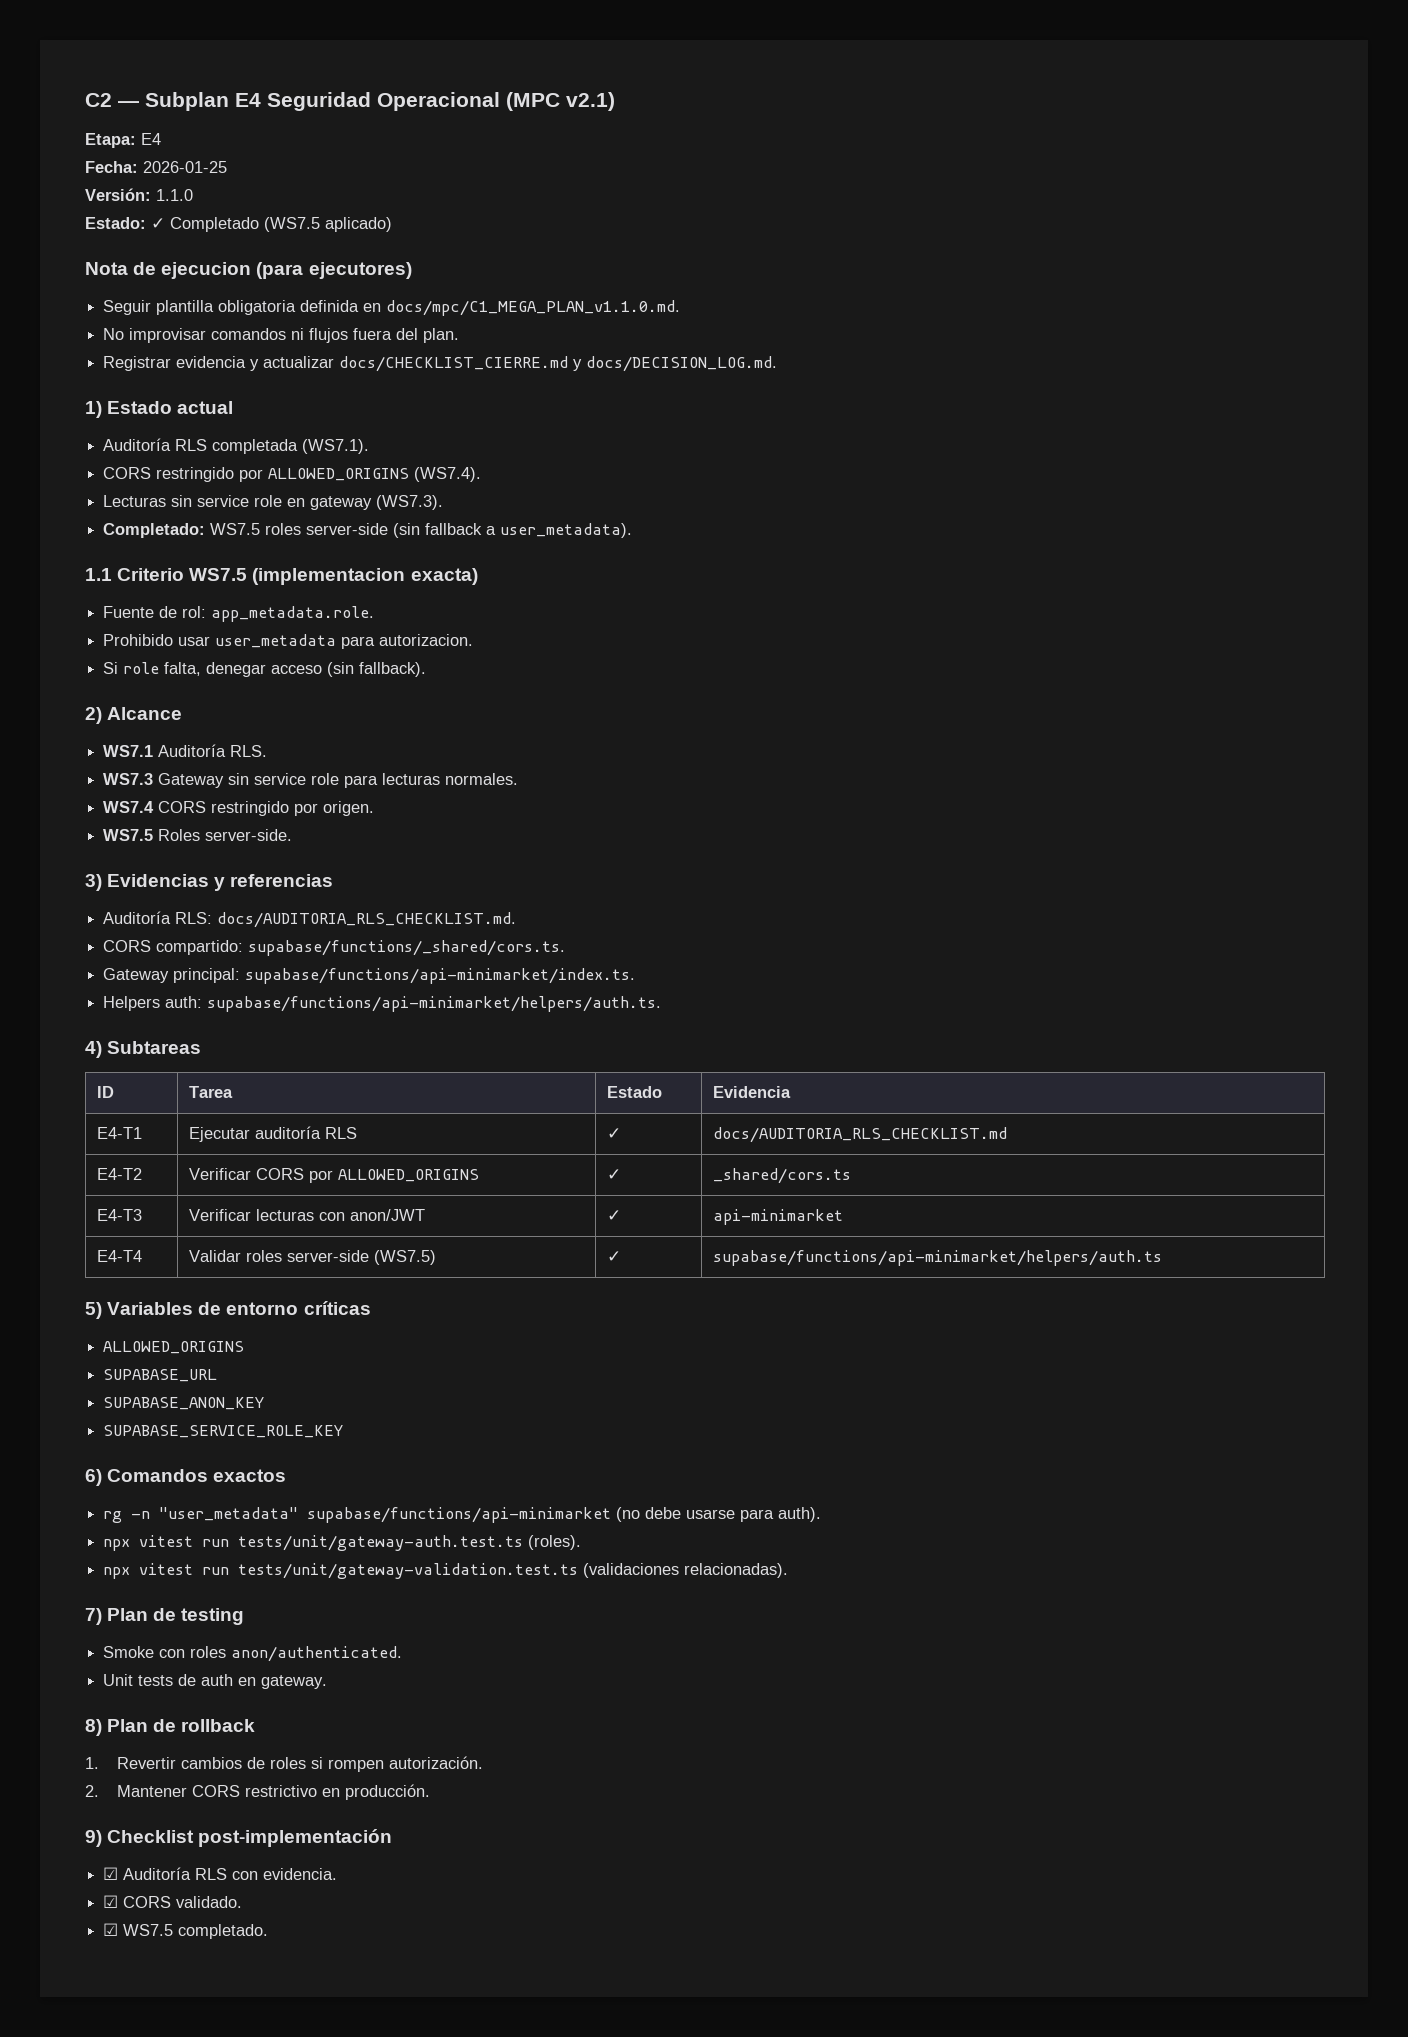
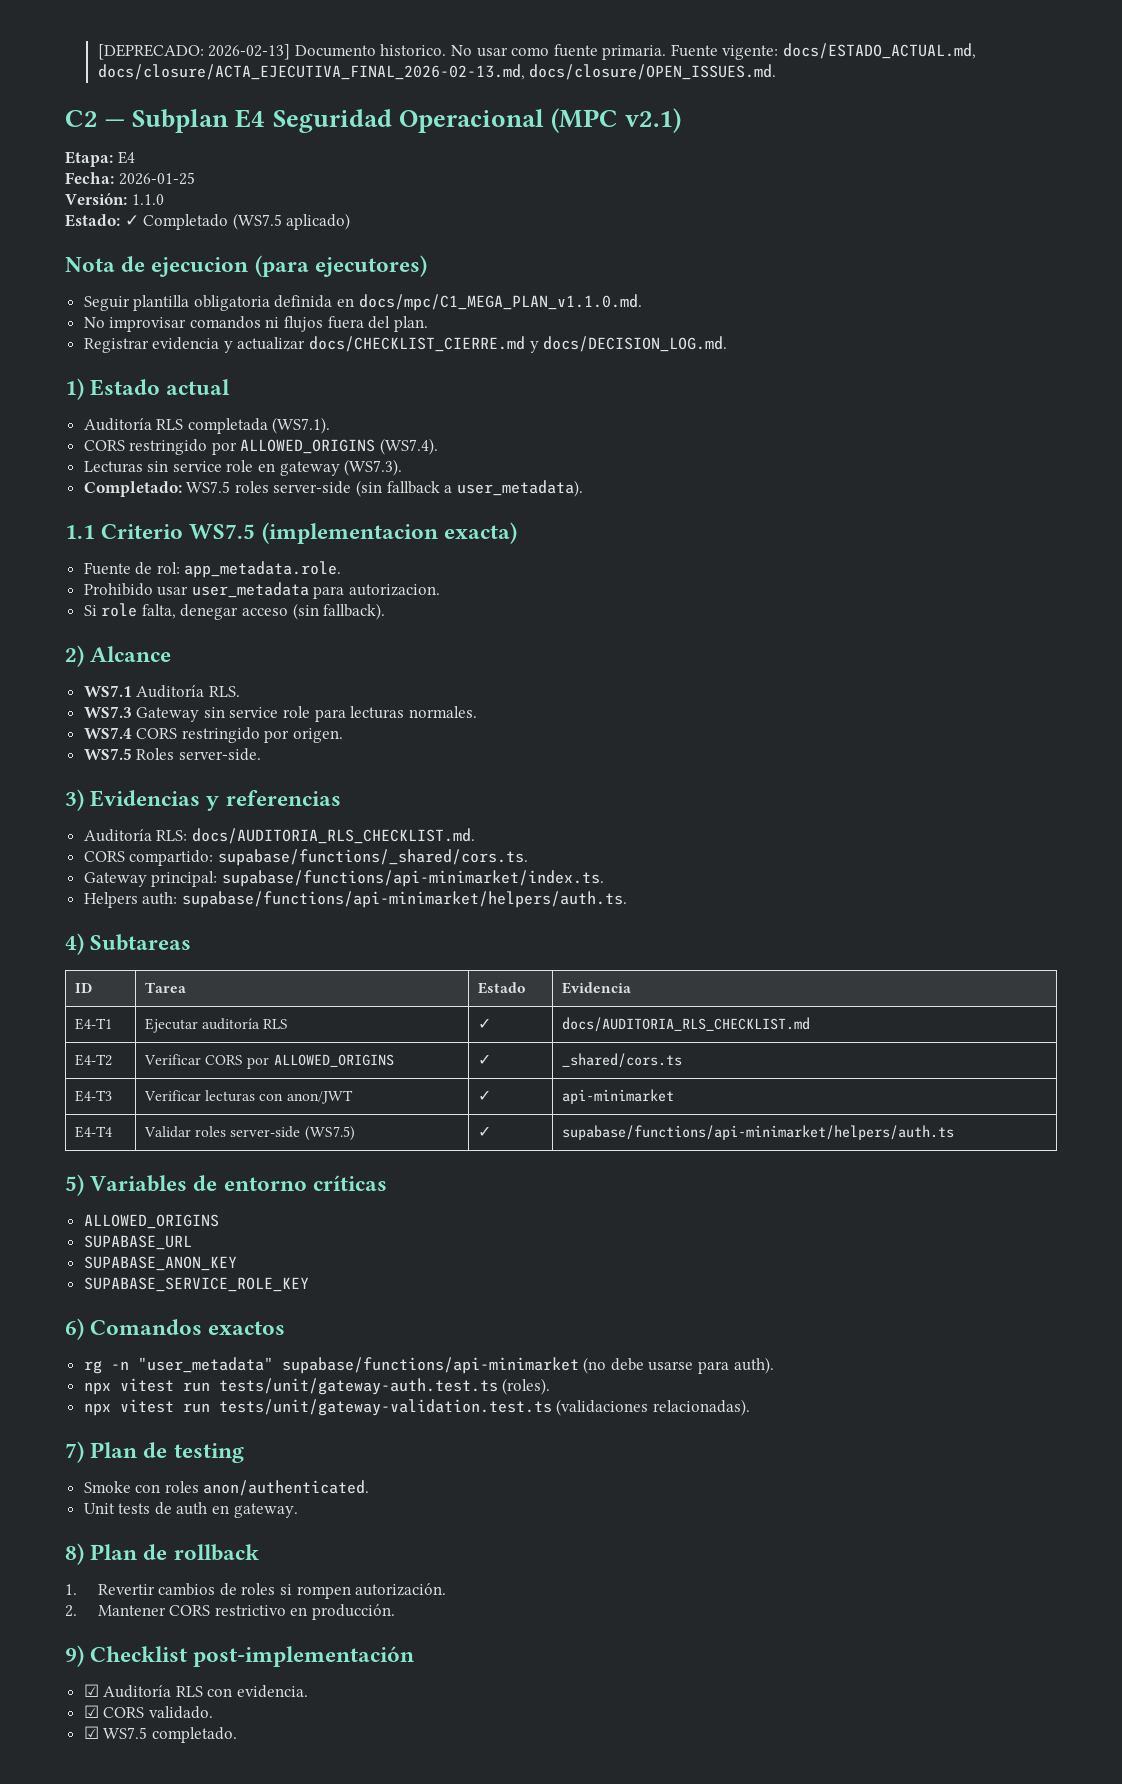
(85, 100) none -> [97,43,977,60] [97,64,777,80] [DEPRECADO: 2026-02-13] Documento historico. No usar como fuente primaria. Fuente vigente: docs/ESTADO_ACTUAL.md, docs/closure/ACTA_EJECUTIVA_FINAL_2026-02-13.md, docs/closure/OPEN_ISSUES.md. //

